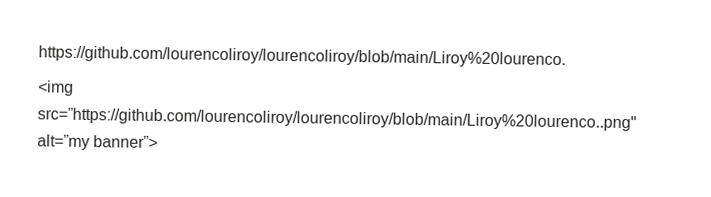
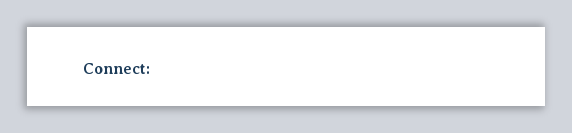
[38,45,566,69] [38,80,74,96] [37,107,637,132] [37,134,159,151] https://github.com/lourencoliroy/lourencoliroy/blob/main/Liroy%20lourenco. // <img src=”https://github.com/lourencoliroy/lourencoliroy/blob/main/Liroy%20lourenco..png" alt=”my banner”> -> [83,63,150,74] Connect:

